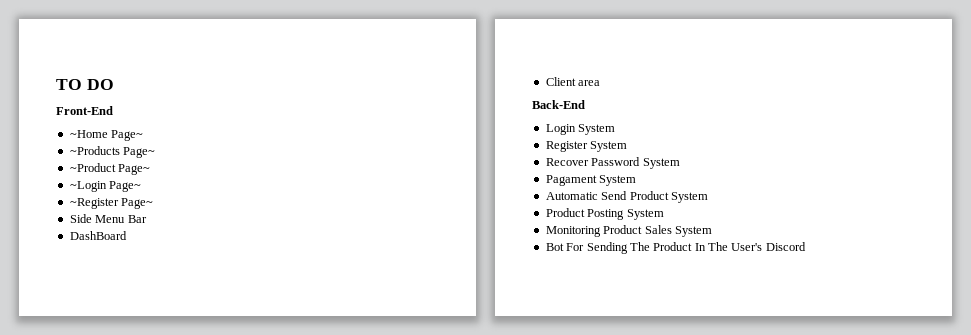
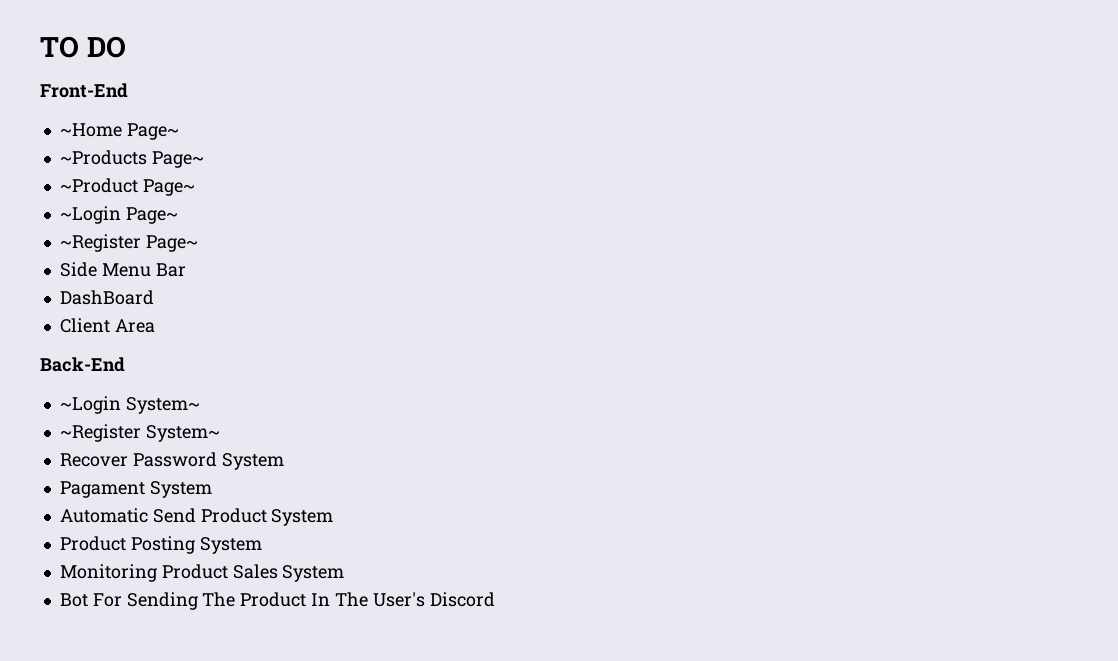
[578,80,601,86] area -> [114,319,155,333] Area
[545,124,616,135] [545,141,628,152] Login System // Register System -> [59,396,200,414] [59,424,220,442] ~Login System~ // ~Register System~

